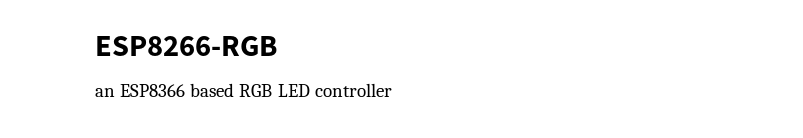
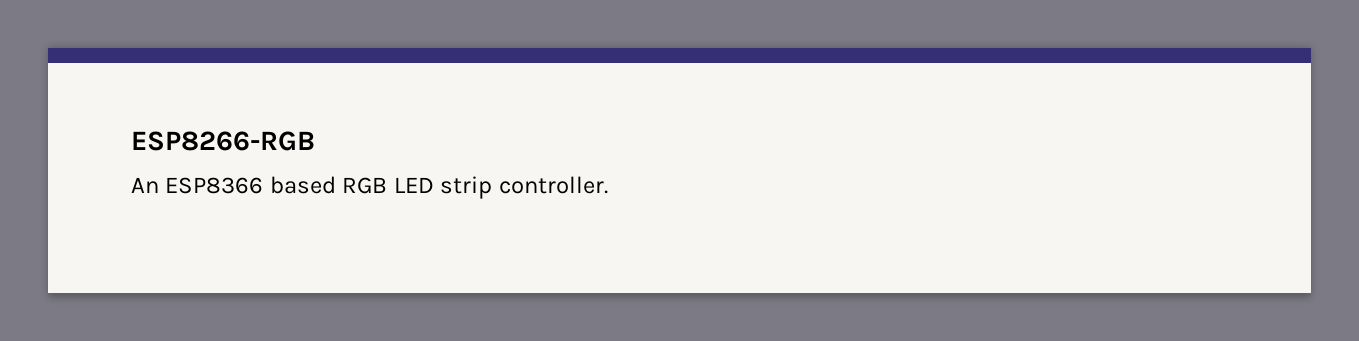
[95,88,115,97] an -> [131,177,159,193] An
[314,83,392,97] controller -> [440,176,608,199] strip controller.

